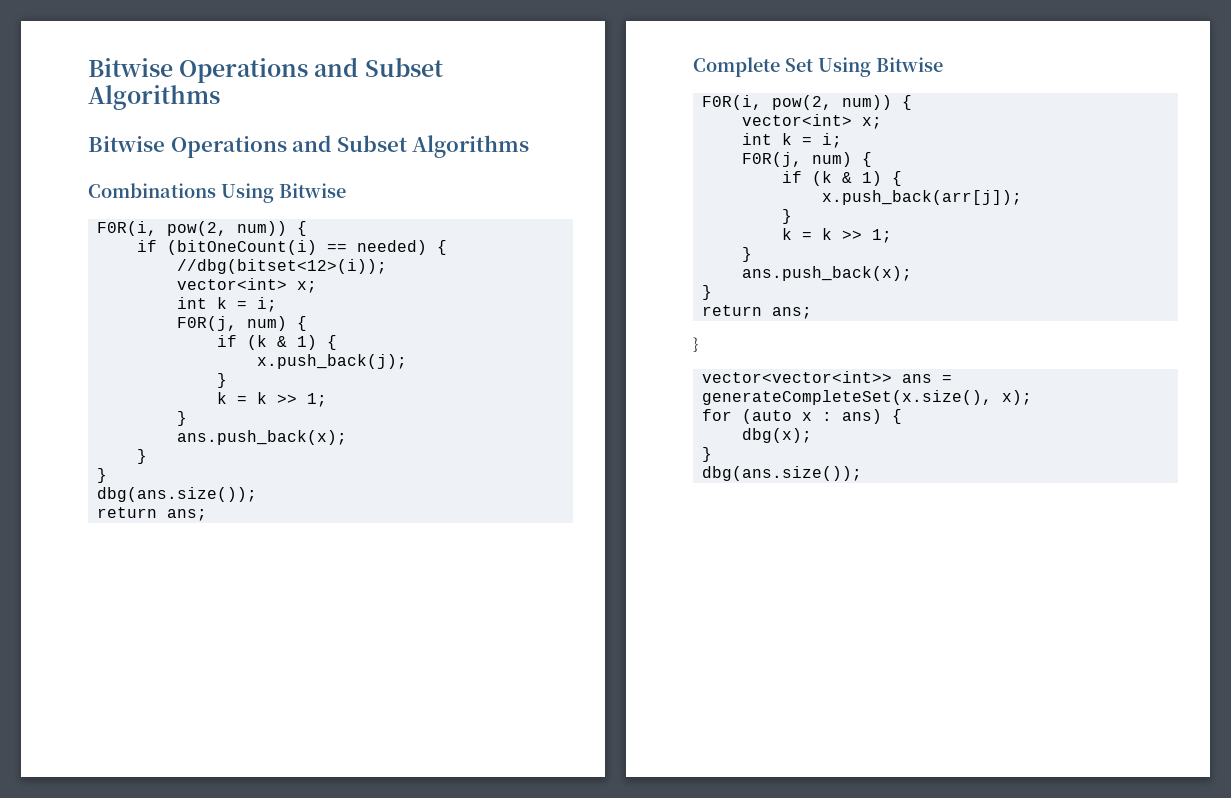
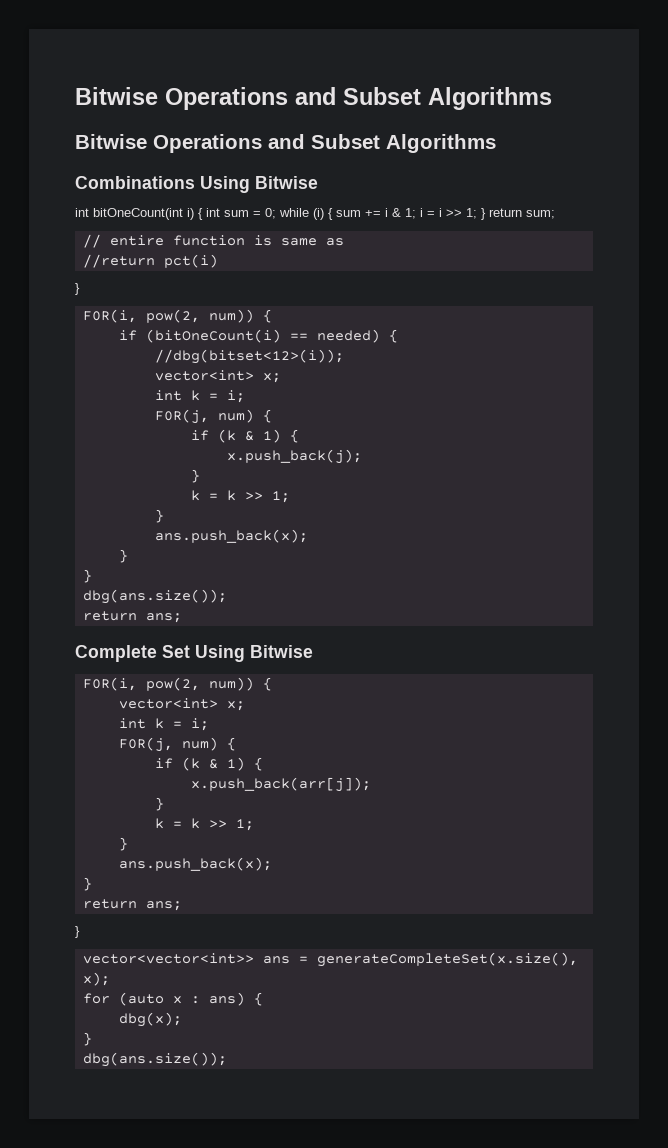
(346, 190) none -> [75,208,555,220] [82,234,344,248] [82,254,218,268] [75,283,80,295] // int bitOneCount(int i) { int sum = 0; while (i) { sum += i & 1; i = i >> 1; } return sum; // // entire function is same as // //return pct(i) // }

